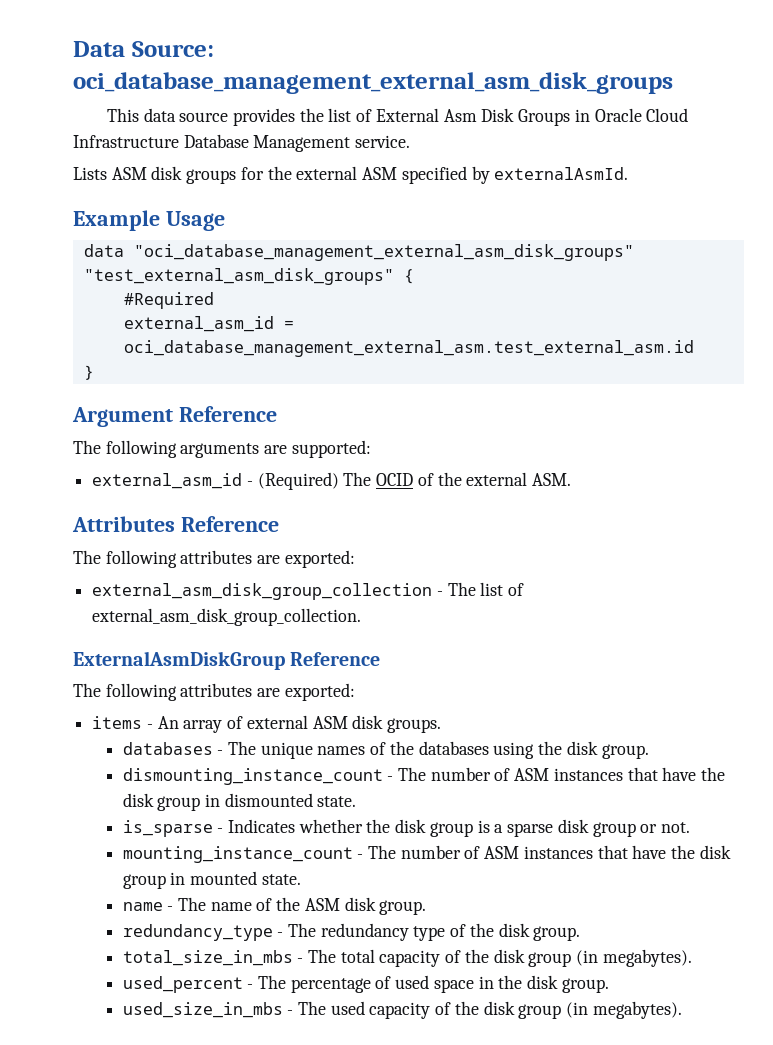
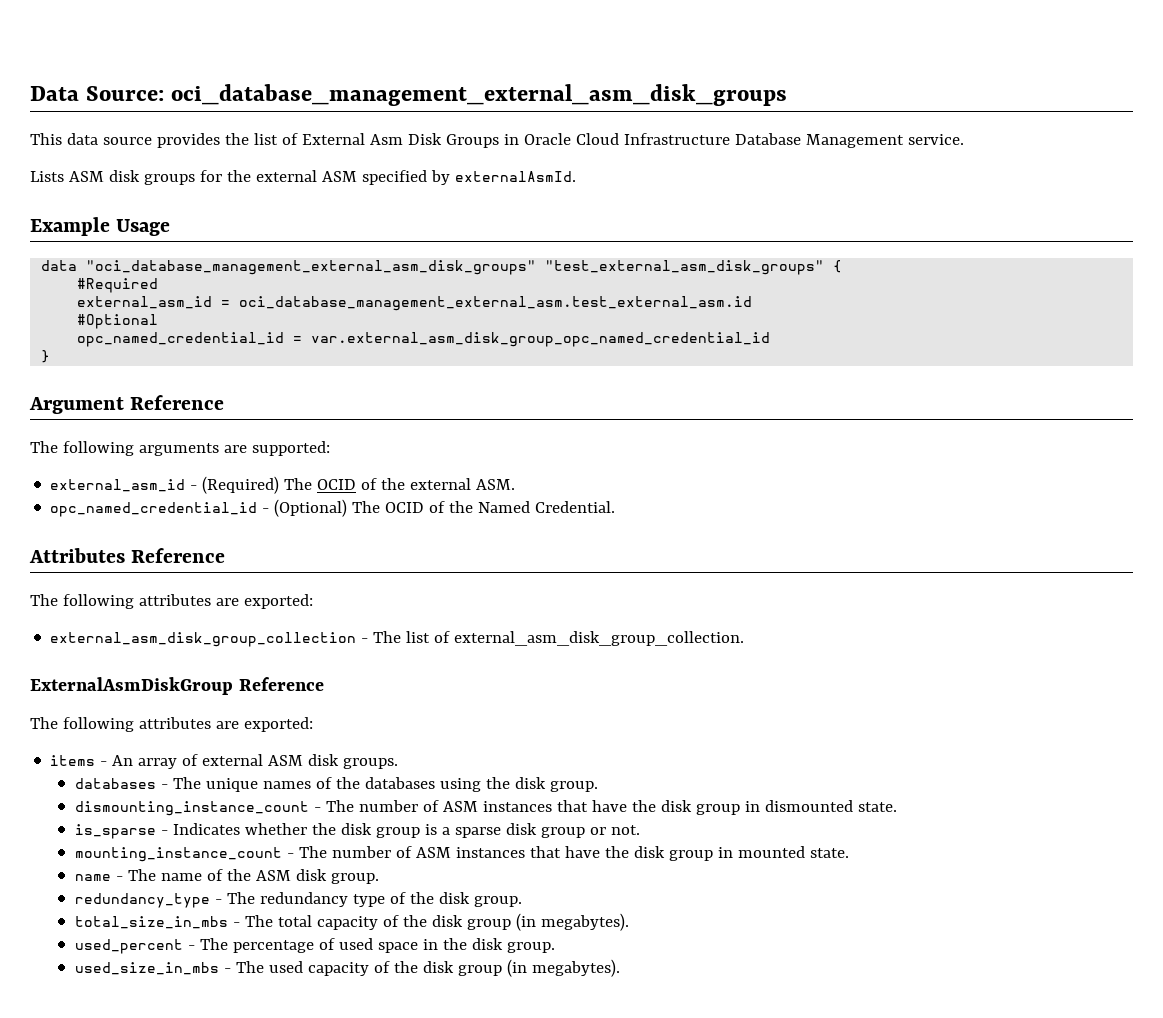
(694, 348) none -> [77,314,159,329] [77,332,771,347] // #Optional // opc_named_credential_id = var.external_asm_disk_group_opc_named_credential_id
(572, 479) none -> [50,499,616,517] // opc_named_credential_id - (Optional) The OCID of the Named Credential.

